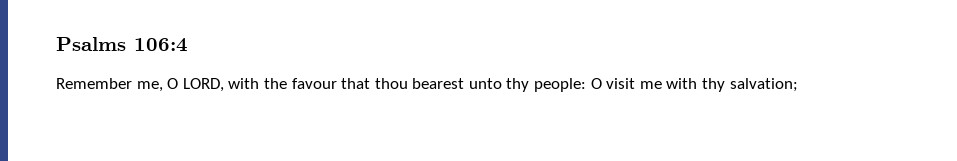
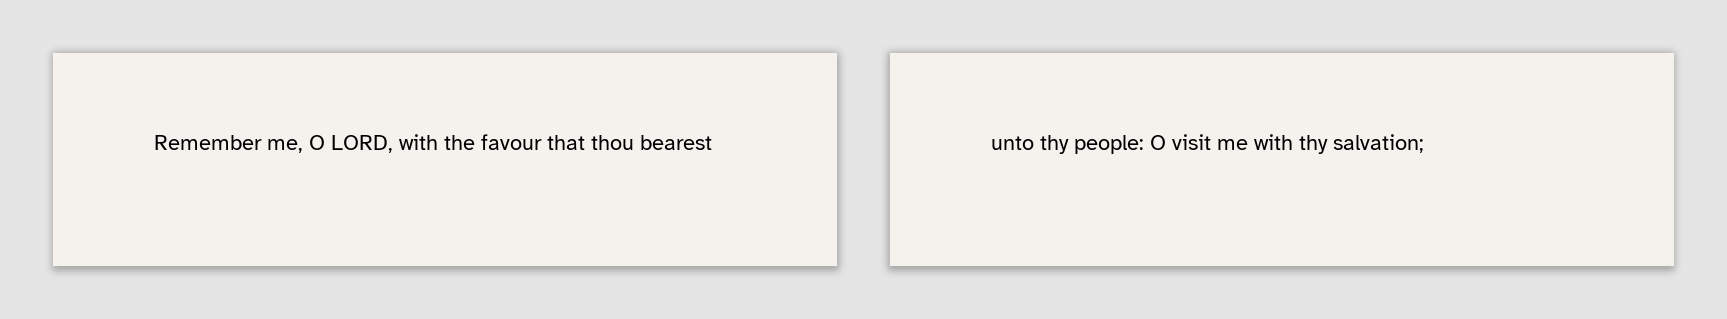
[56,37,188,52] Psalms 106:4 // -> (154, 142) none

